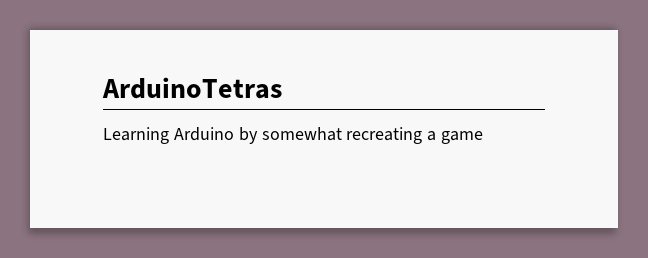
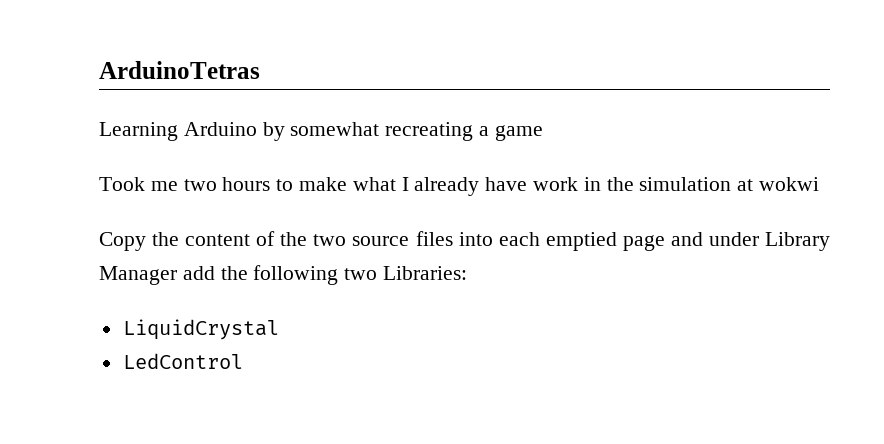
(484, 137) none -> [99,177,820,196] [99,231,830,251] [99,265,468,285] [122,319,279,340] [122,353,243,369] // Took me two hours to make what I already have work in the simulation at wokwi // Copy the content of the two source files into each emptied page and under Library Manager add the following two Libraries: // LiquidCrystal // LedControl

